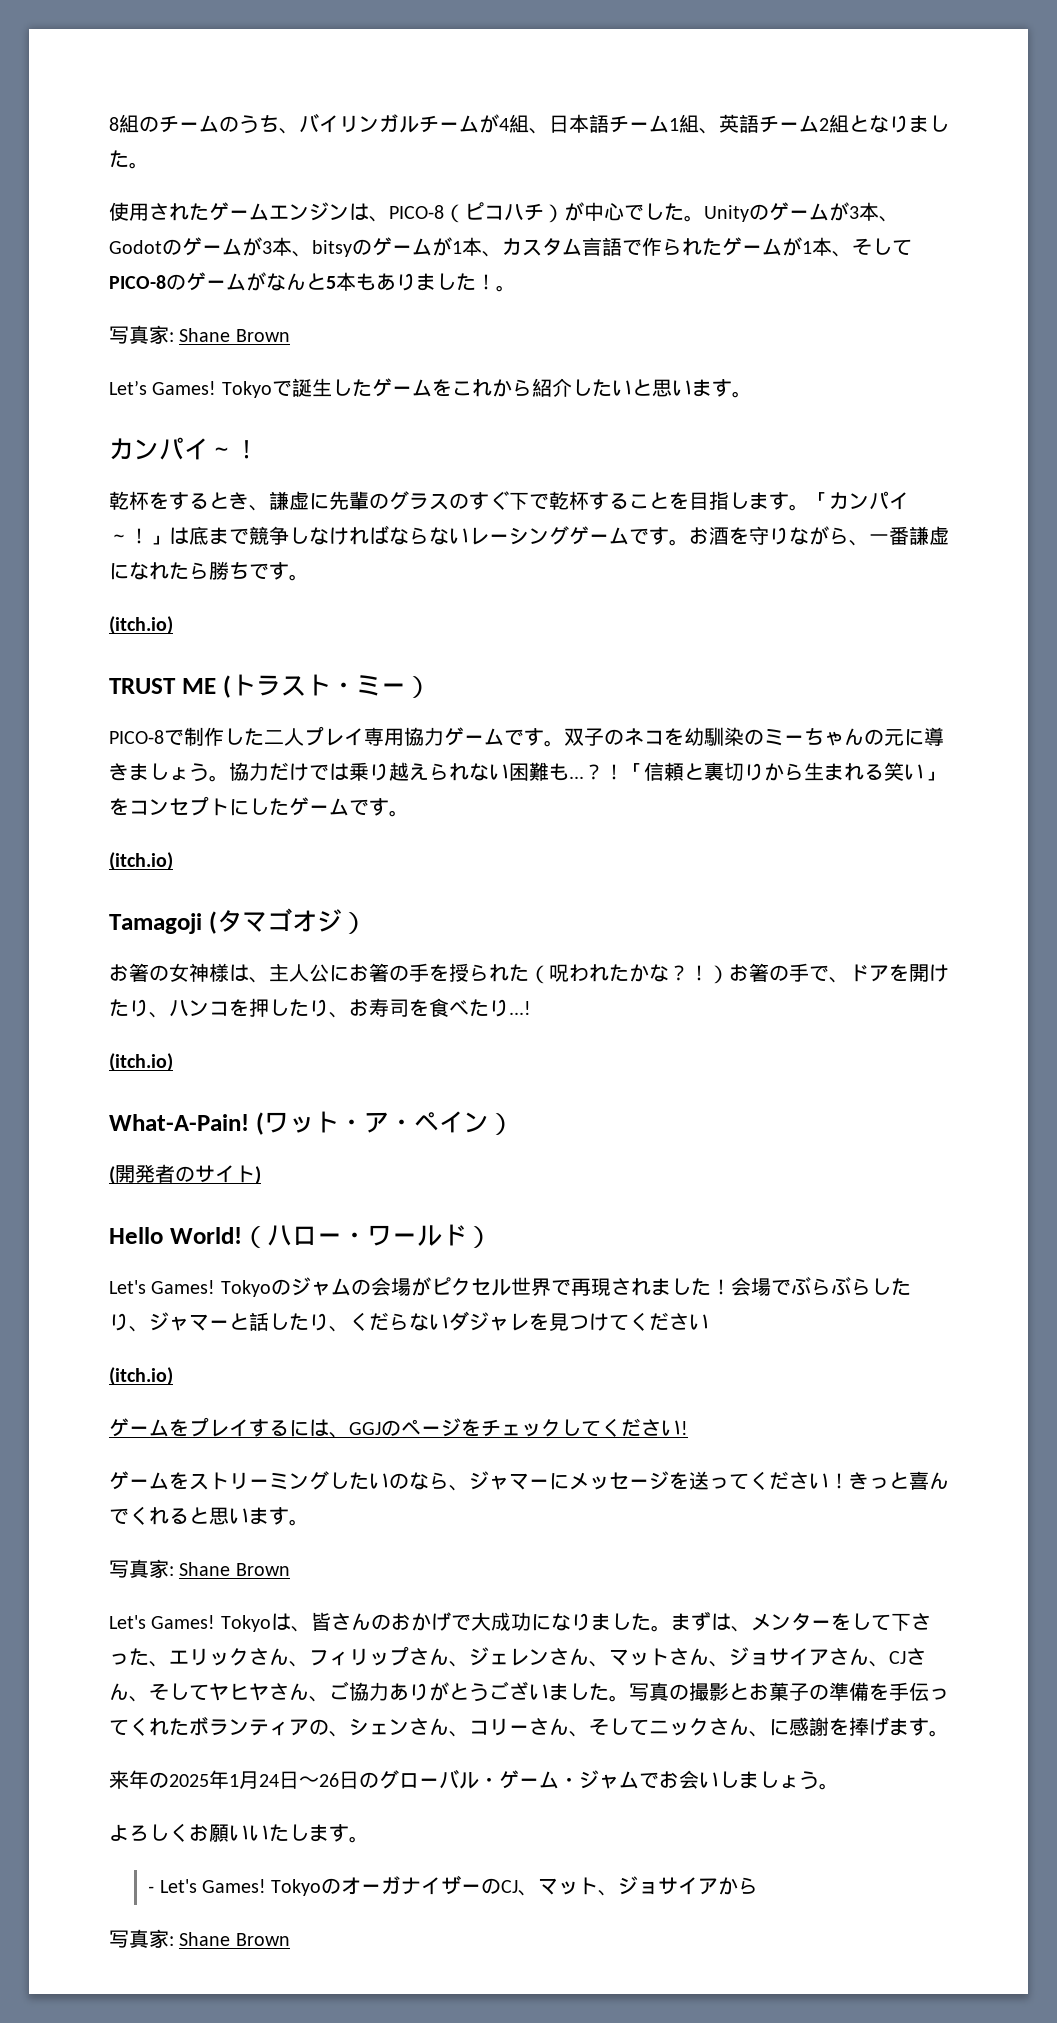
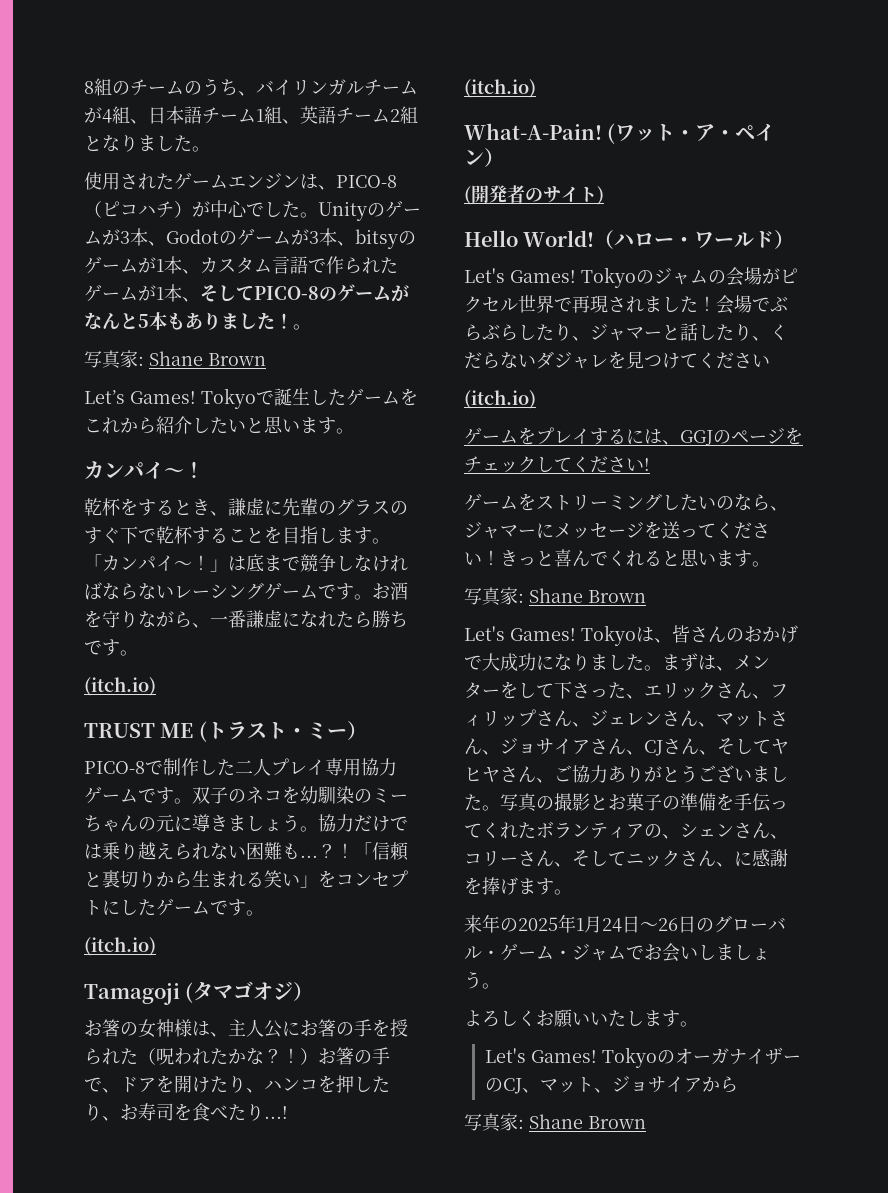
[148,1886,155,1893] - -> (698, 1024) none

